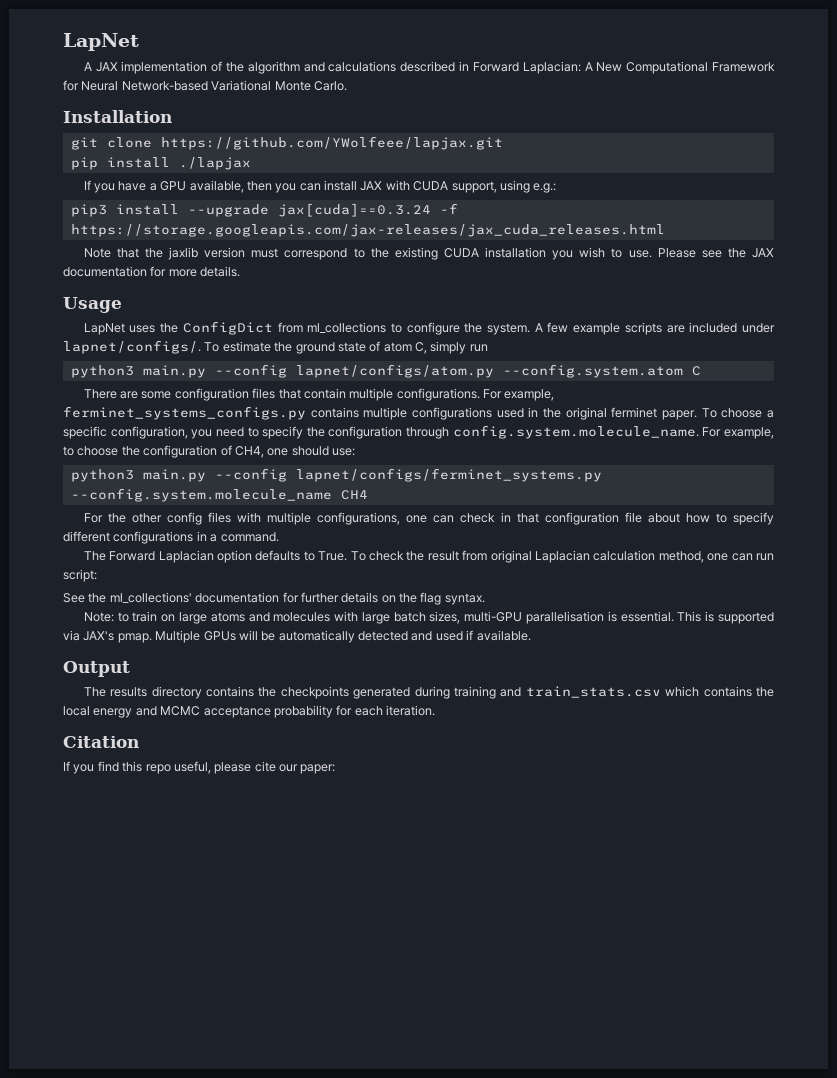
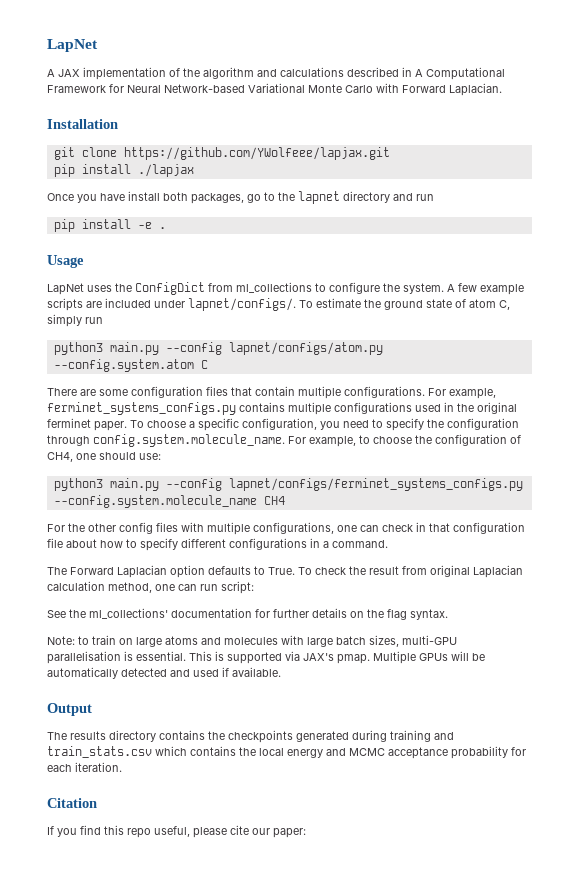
[472,61,623,74] Forward Laplacian: A New -> [415,69,423,77] A
[313,81,347,91] Carlo. -> [345,83,502,96] Carlo with Forward Laplacian.
[83,180,91,190] If -> [47,193,74,201] Once
[149,180,557,193] [70,203,458,217] [70,224,665,237] [83,247,774,260] [63,266,241,277] a GPU available, then you can install JAX with CUDA support, using e.g.: // pip3 install --upgrade jax[cuda]==0.3.24 -f https://storage.googleapis.com/jax-releases/jax_cuda_releases.html // Note that the jaxlib version must correspond to the existing CUDA installation you wish to use. Please see the JAX documentation for more details. -> [128,191,434,204] [53,219,166,232] install both packages, go to the lapnet directory and run // pip install -e .
[295,468,602,482] lapnet/configs/ferminet_systems.py -> [228,478,523,491] lapnet/configs/ferminet_systems_configs.py

